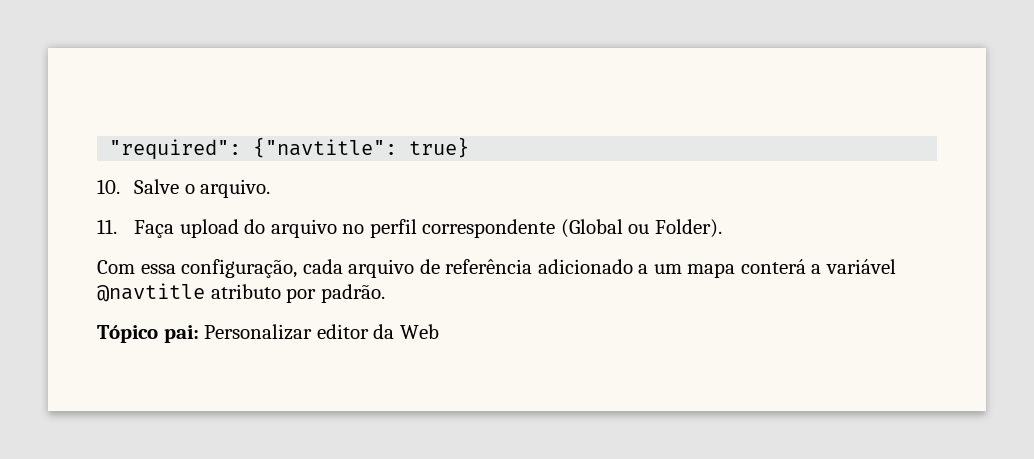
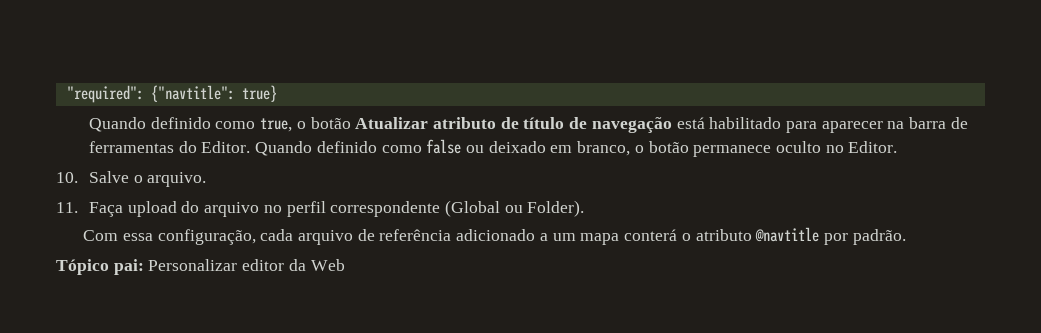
(470, 147) none -> [88,117,968,133] [88,139,898,157] // Quando definido como true, o botão Atualizar atributo de título de navegação está habilitado para aparecer na barra de ferramentas do Editor. Quando definido como false ou deixado em branco, o botão permanece oculto no Editor.
[811,259,896,274] [97,283,281,302] a variável @navtitle atributo -> [681,227,820,242] o atributo @navtitle

